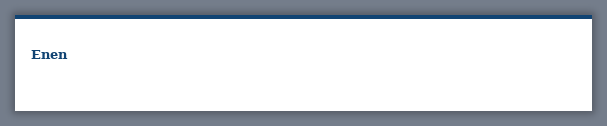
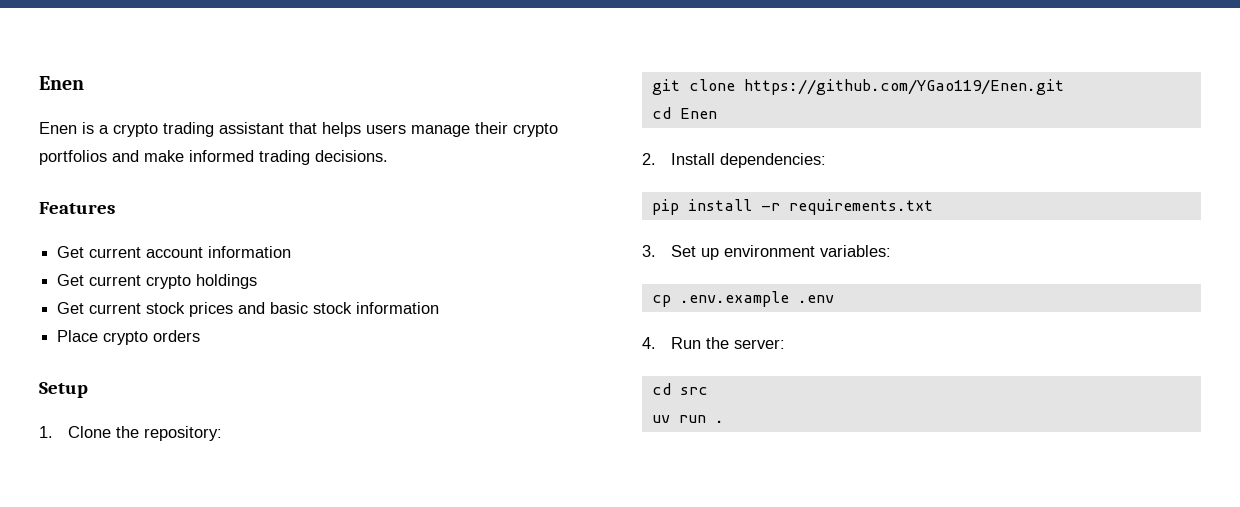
[31,50,68,59] Enen -> [39,76,84,90] [39,122,558,137] [39,150,388,165] [39,202,115,214] [57,246,292,258] [57,274,258,289] [57,302,440,317] [57,330,201,345] [39,382,88,398] [39,426,223,441] [651,79,1064,95] [651,107,717,119] [642,153,827,168] [651,199,933,215] [642,245,892,260] [651,291,834,307] [642,337,786,349] [651,383,708,395] [651,415,724,423] Enen // Enen is a crypto trading assistant that helps users manage their crypto portfolios and make informed trading decisions. // Features // Get current account information // Get current crypto holdings // Get current stock prices and basic stock information // Place crypto orders // Setup // 1. Clone the repository: // git clone https://github.com/YGao119/Enen.git // cd Enen // 2. Install dependencies: // pip install -r requirements.txt // 3. Set up environment variables: // cp .env.example .env // 4. Run the server: // cd src // uv run .

